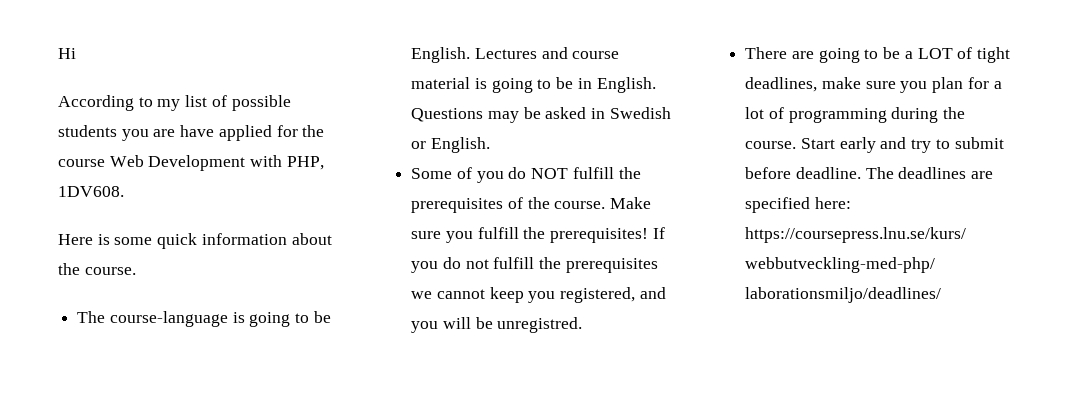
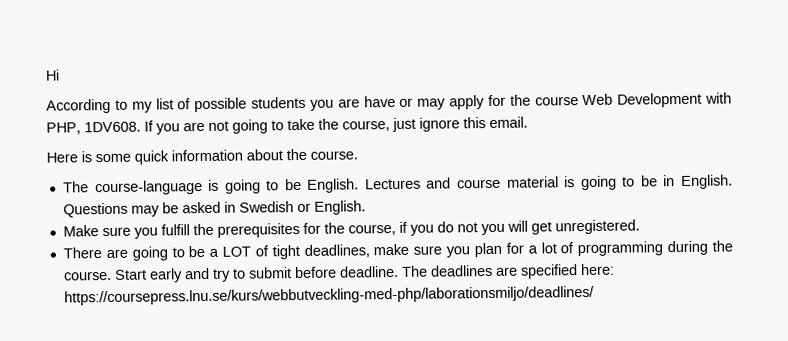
[218,125,272,141] applied -> [399,95,485,110] or may apply
(124, 191) none -> [144,116,528,135] If you are not going to take the course, just ignore this email.
[411,167,641,183] [411,197,606,213] Some of you do NOT fulfill the prerequisites of the course. -> (366, 207) none
[550,227,665,243] [411,257,658,273] [411,287,666,303] [411,317,583,333] prerequisites! If you do not fulfill the prerequisites we cannot keep you registered, and you will be unregistred. -> [216,219,640,238] prerequisites for the course, if you do not you will get unregistered.

